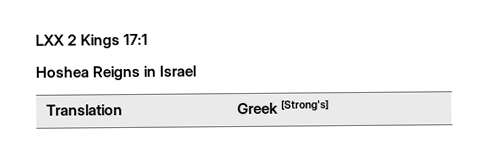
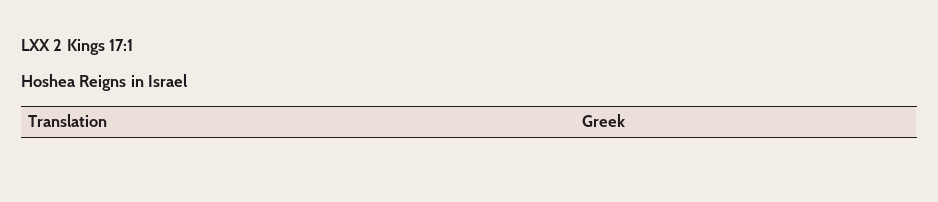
[281,99,330,111] [Strong's] -> (625, 120) none

